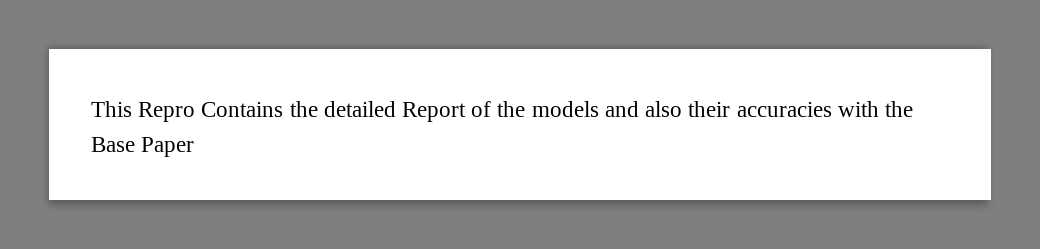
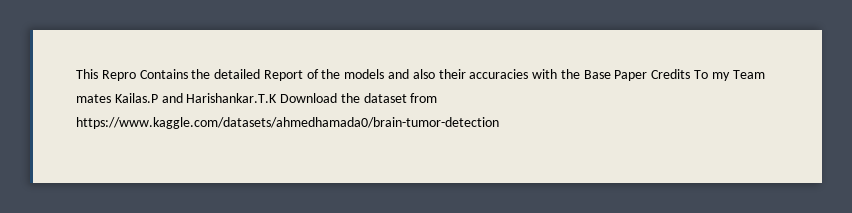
(195, 147) none -> [651,69,765,81] [76,93,438,103] [76,117,499,129] Credits To my Team mates Kailas.P and Harishankar.T.K Download the dataset from https://www.kaggle.com/datasets/ahmedhamada0/brain-tumor-detection

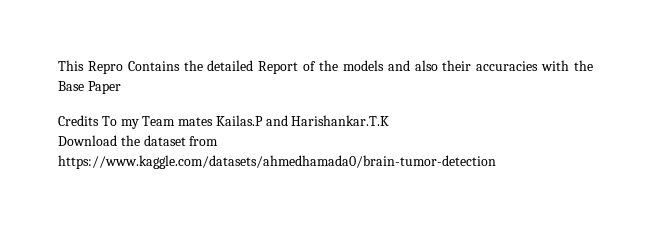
(648, 75) none -> (121, 87) //
(278, 98) none -> (390, 120) //

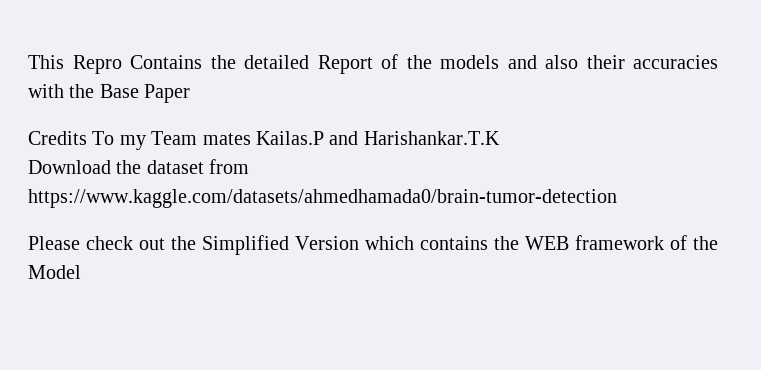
(496, 162) none -> [28,235,718,255] [28,265,81,279] // Please check out the Simplified Version which contains the WEB framework of the Model

